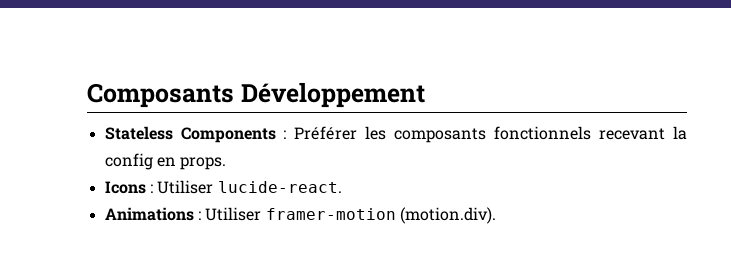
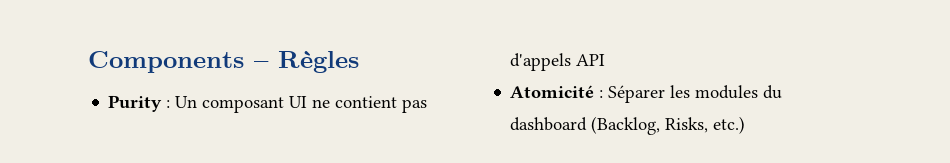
[87,82,425,108] [104,126,687,143] [104,153,227,170] [104,180,342,194] [104,207,496,224] Composants Développement // Stateless Components : Préférer les composants fonctionnels recevant la config en props. // Icons : Utiliser lucide-react. // Animations : Utiliser framer-motion (motion.div). -> [88,51,359,73] [108,95,428,113] [510,53,606,71] [510,85,783,103] [510,116,746,135] Components – Règles // Purity : Un composant UI ne contient pas d'appels API // Atomicité : Séparer les modules du dashboard (Backlog, Risks, etc.)

